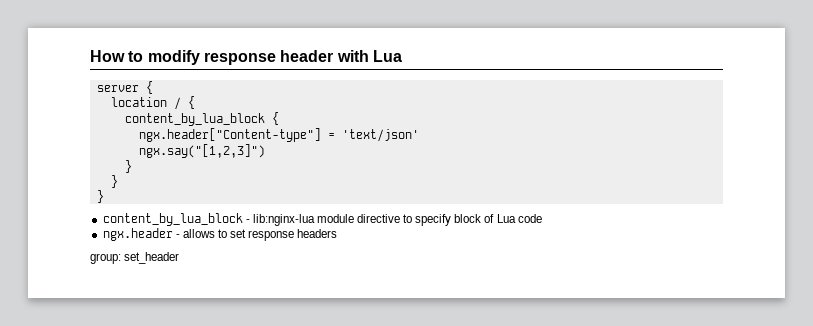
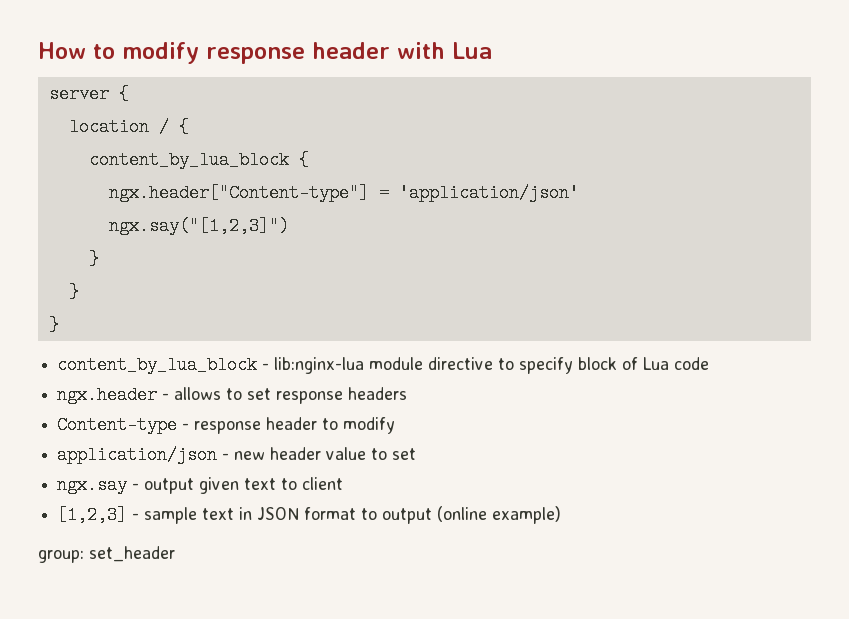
[341,129,419,142] 'text/json' -> [398,184,579,202] 'application/json'
(338, 233) none -> [57,416,396,434] [57,446,417,464] [57,476,344,494] [57,506,562,524] // Content-type - response header to modify // application/json - new header value to set // ngx.say - output given text to client // [1,2,3] - sample text in JSON format to output (online example)

